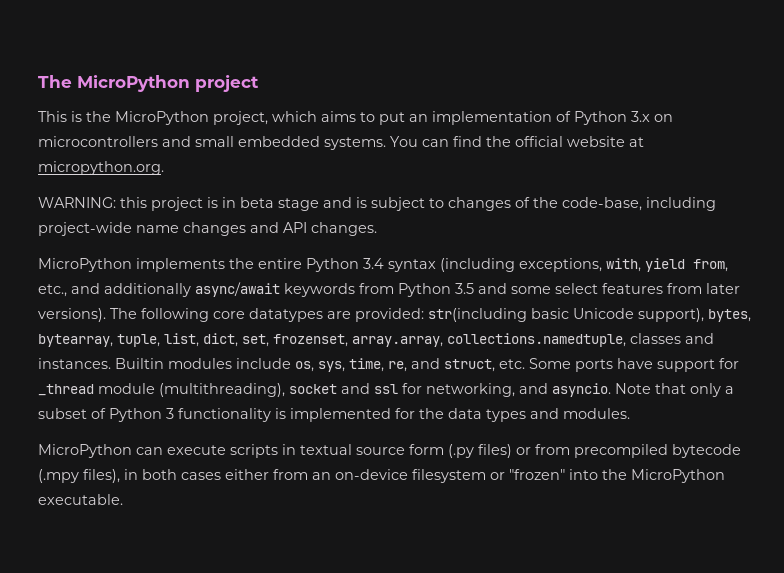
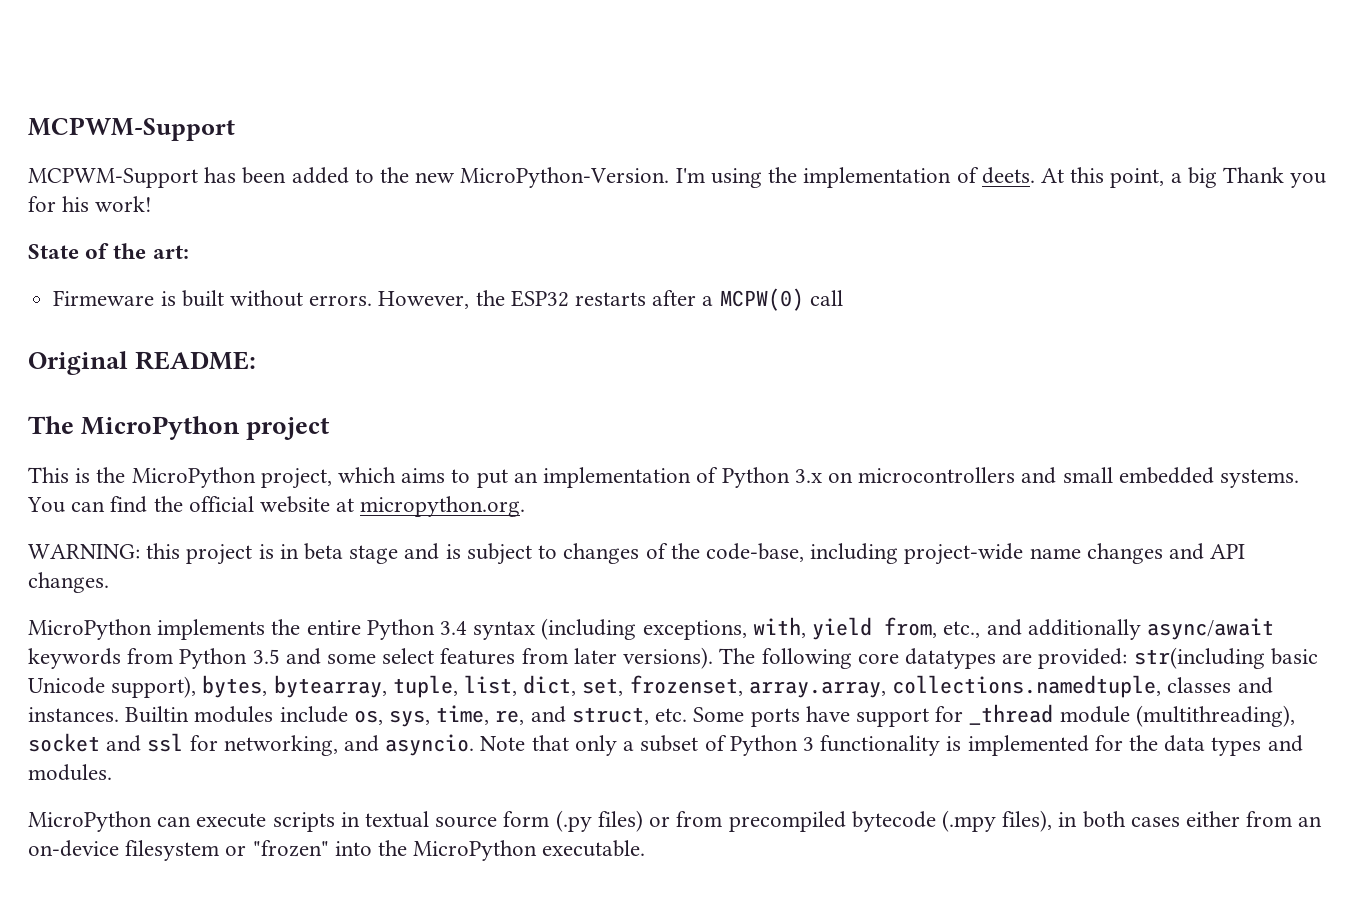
(38, 81) none -> [28,117,235,141] [28,167,1327,188] [28,196,153,212] [28,243,189,259] [53,288,843,311] [28,351,257,375] MCPWM-Support // MCPWM-Support has been added to the new MicroPython-Version. I'm using the implementation of deets. At this point, a big Thank you for his work! // State of the art: // Firmeware is built without errors. However, the ESP32 restarts after a MCPW(0) call // Original README: //

